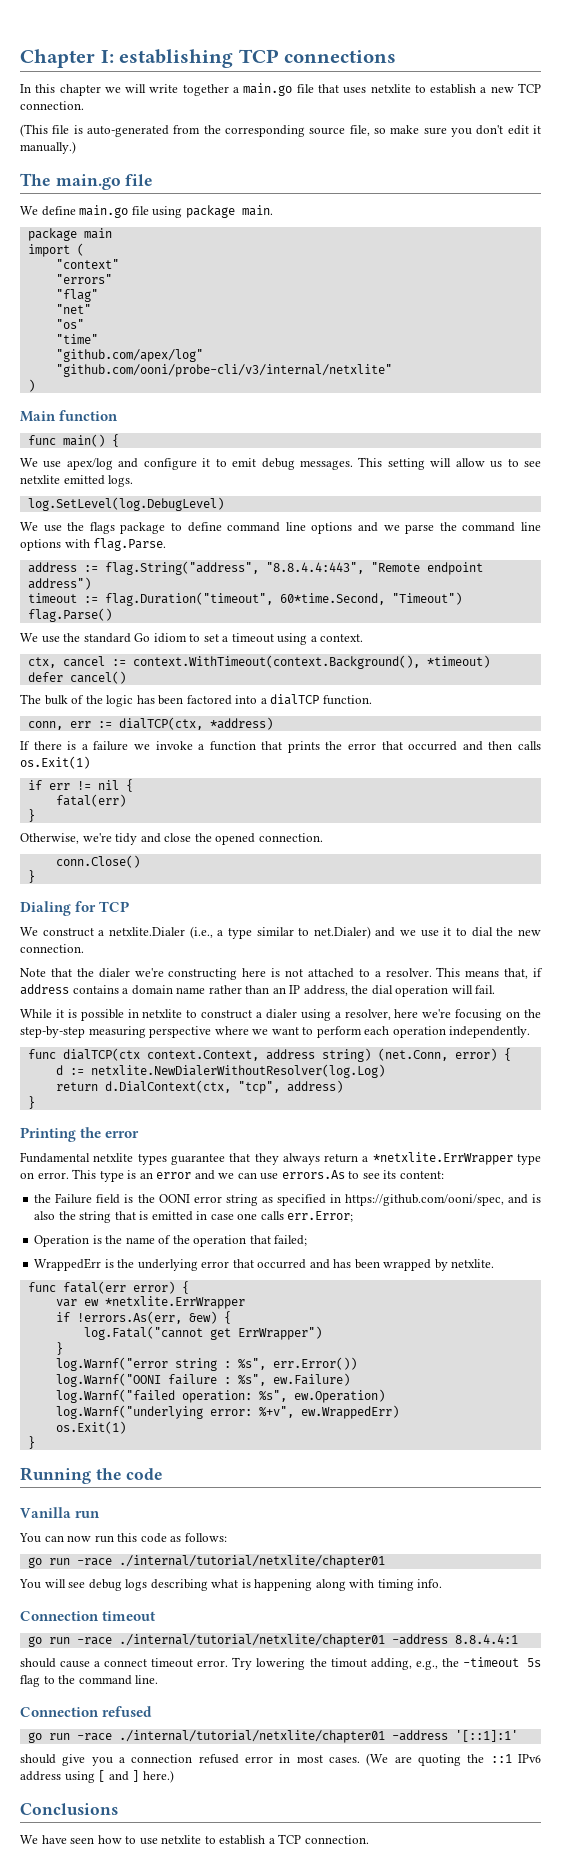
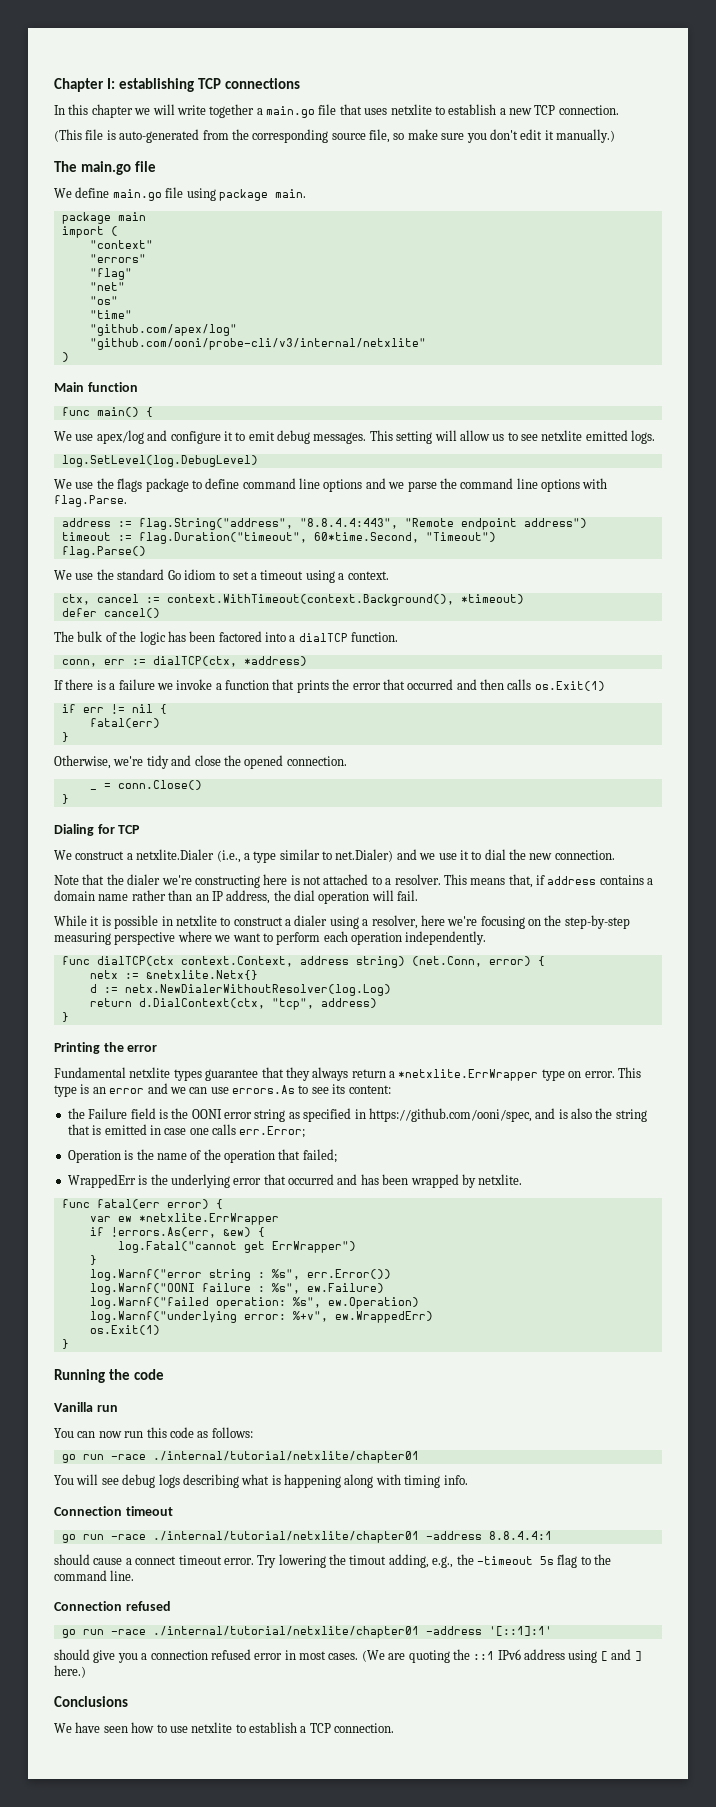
(323, 837) none -> [89,789,97,790] [103,783,111,789] _ =
(511, 1054) none -> [89,970,258,980] // netx := &netxlite.Netx{}
[90,1064,385,1078] netxlite.NewDialerWithoutResolver(log.Log) -> [124,984,391,996] netx.NewDialerWithoutResolver(log.Log)

